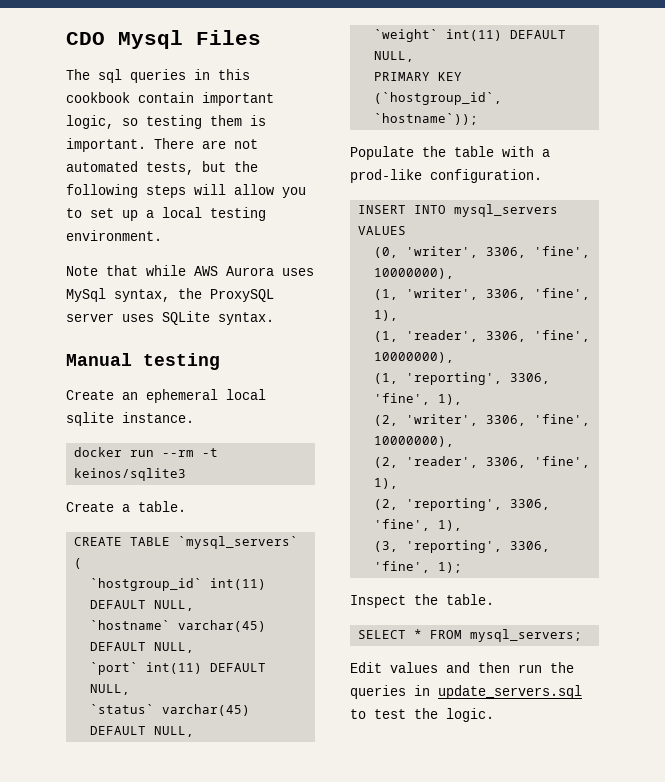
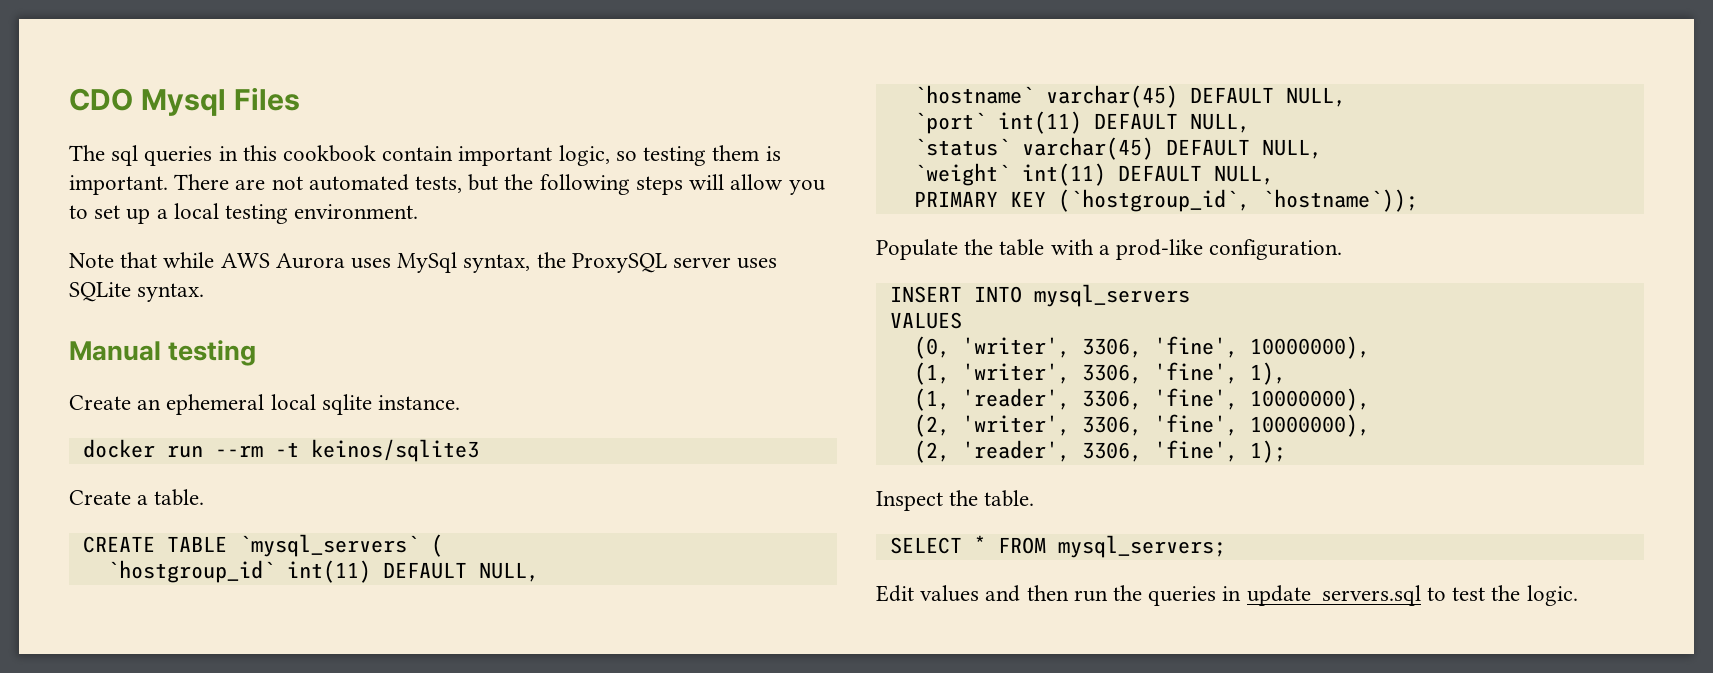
[374,372,551,385] [374,393,463,405] // (1, 'reporting', 3306, 'fine', 1), -> (1370, 399) none
[374,478,399,489] [374,498,551,511] [374,519,463,531] [374,540,551,553] [374,561,431,573] 1), // (2, 'reporting', 3306, 'fine', 1), // (3, 'reporting', 3306, 'fine', -> (1238, 451) none

